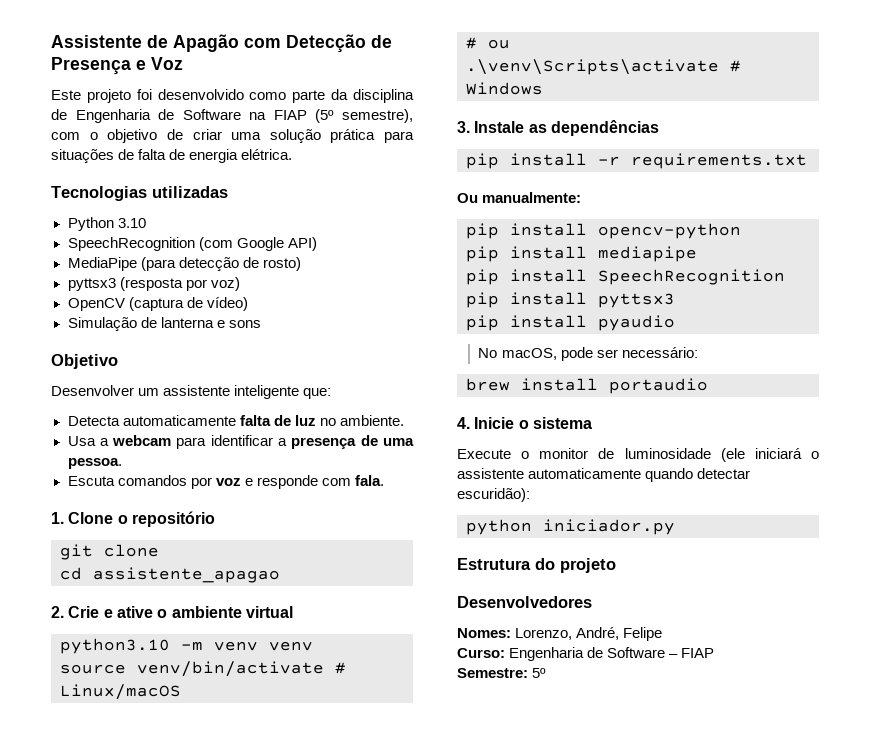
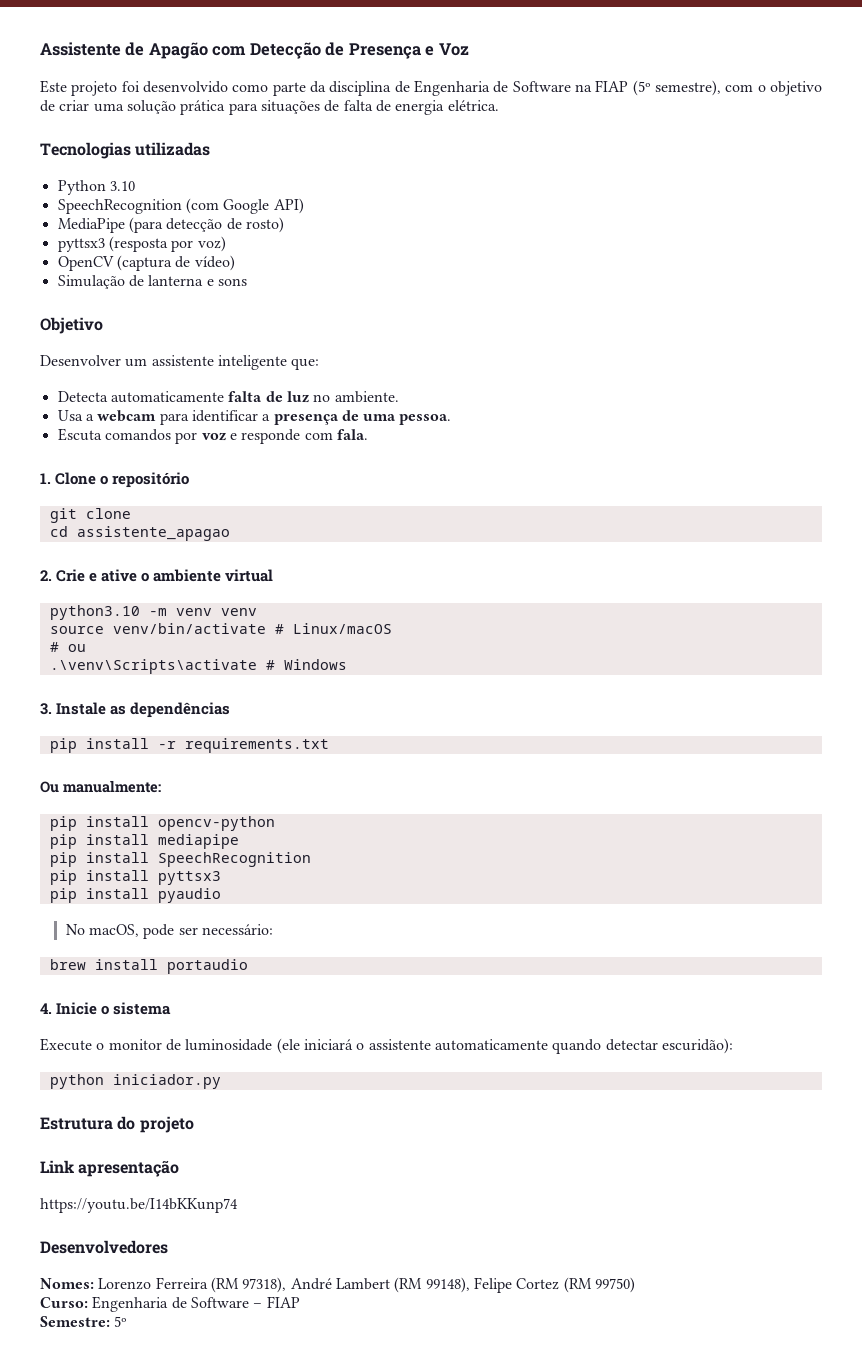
(616, 565) none -> [40,1160,180,1177] [40,1198,238,1213] // Link apresentação // https://youtu.be/I14bKKunp74
[515,627,663,641] Lorenzo, André, Felipe -> [98,1277,635,1293] Lorenzo Ferreira (RM 97318), André Lambert (RM 99148), Felipe Cortez (RM 99750)

